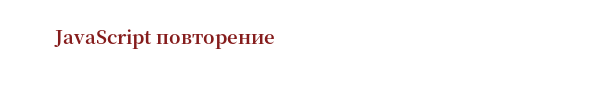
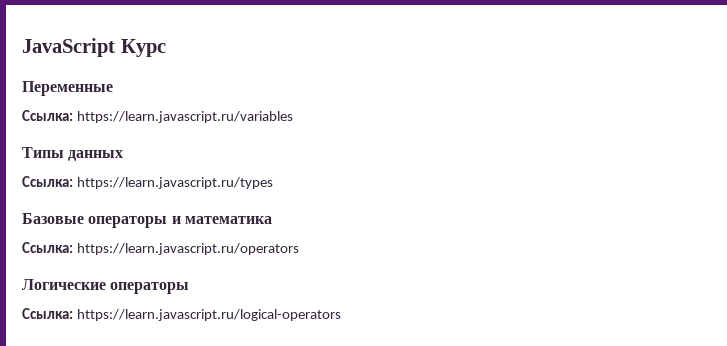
[156,34,275,49] повторение -> [120,39,166,57] [22,81,113,96] [22,110,293,123] [22,147,124,161] [22,176,273,189] [22,213,272,228] [22,242,299,255] [22,279,190,294] [22,308,341,321] Курс // Переменные // Ссылка: https://learn.javascript.ru/variables // Типы данных // Ссылка: https://learn.javascript.ru/types // Базовые операторы и математика // Ссылка: https://learn.javascript.ru/operators // Логические операторы // Ссылка: https://learn.javascript.ru/logical-operators

